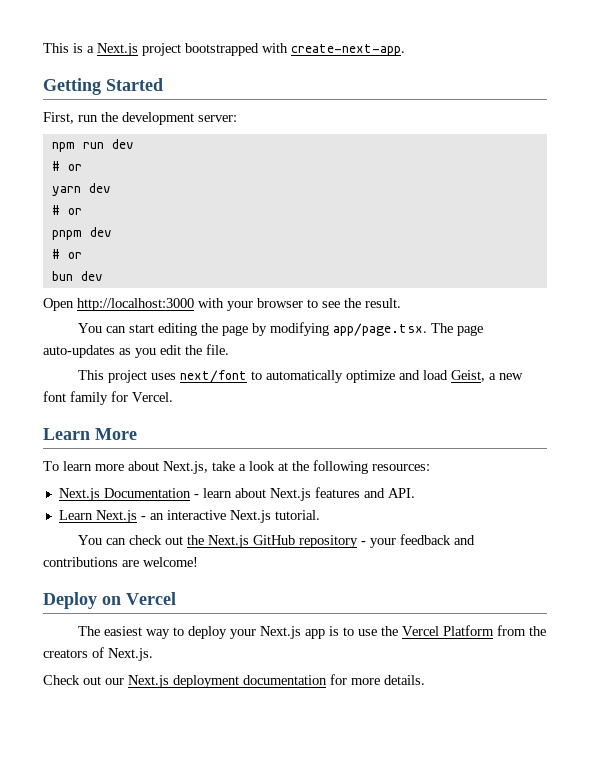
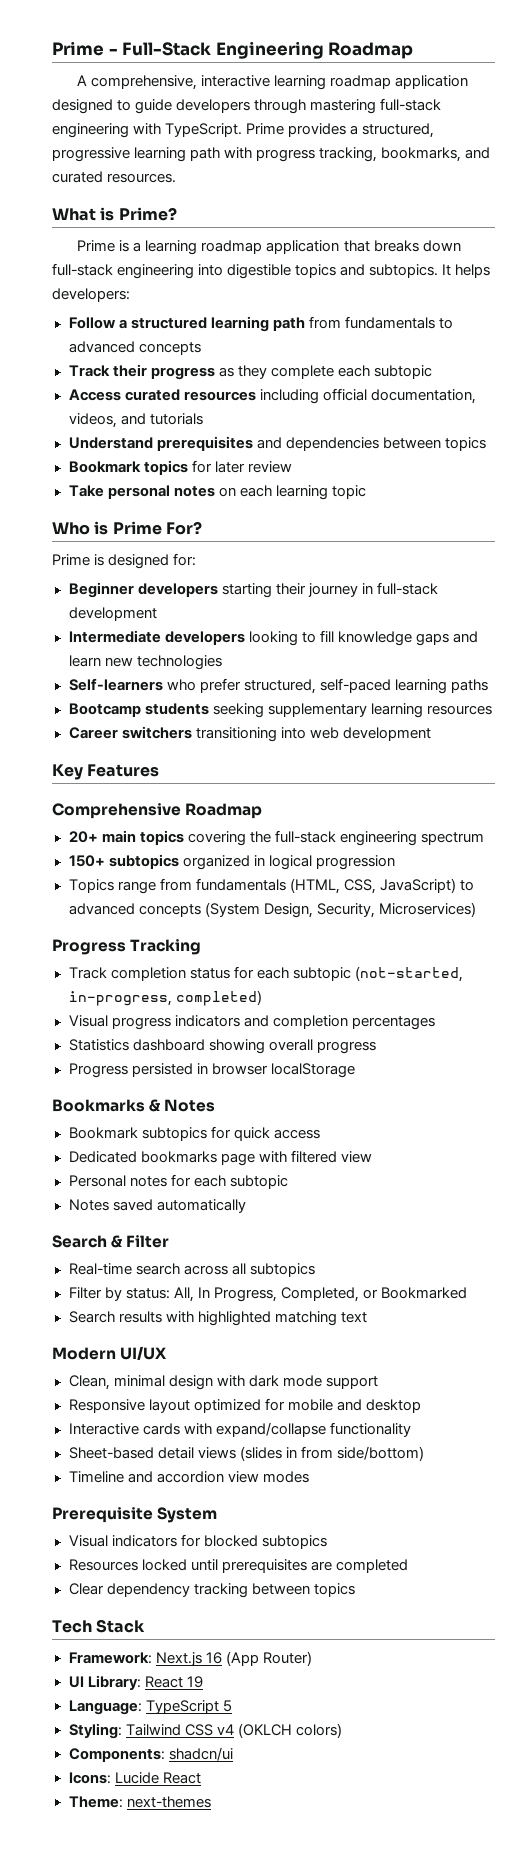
[43,43,405,56] [43,78,163,95] [43,112,237,125] [51,139,134,152] [51,161,82,171] [51,183,111,196] [51,205,82,215] [51,227,112,240] [51,249,82,259] [51,271,103,281] [43,298,401,311] [78,322,484,336] [43,344,229,358] [78,370,524,383] [43,391,173,405] [43,428,137,440] [43,460,430,474] [58,487,415,501] [58,510,320,523] [78,534,476,548] [43,557,198,567] [43,592,176,609] [78,625,547,639] [43,647,153,661] [43,674,425,688] This is a Next.js project bootstrapped with create-next-app. // Getting Started // First, run the development server: // npm run dev // # or // yarn dev // # or // pnpm dev // # or // bun dev // Open http://localhost:3000 with your browser to see the result. // You can start editing the page by modifying app/page.tsx. The page auto-updates as you edit the file. // This project uses next/font to automatically optimize and load Geist, a new font family for Vercel. // Learn More // To learn more about Next.js, take a look at the following resources: // Next.js Documentation - learn about Next.js features and API. // Learn Next.js - an interactive Next.js tutorial. // You can check out the Next.js GitHub repository - your feedback and contributions are welcome! // Deploy on Vercel // The easiest way to deploy your Next.js app is to use the Vercel Platform from the creators of Next.js. // Check out our Next.js deployment documentation for more details. -> [52,41,414,59] [77,75,469,90] [52,98,442,114] [52,123,435,138] [52,147,491,162] [52,171,177,183] [52,207,177,221] [77,240,461,255] [52,263,491,279] [52,288,130,302] [68,316,453,332] [68,341,201,355] [68,364,432,380] [68,388,476,404] [68,413,203,428] [68,436,486,451] [68,460,292,475] [68,485,366,500] [52,521,202,535] [52,553,197,569] [68,582,438,598] [68,607,157,621] [68,630,478,646] [68,655,222,670] [68,678,488,694] [68,703,492,718] [68,726,431,742] [52,764,160,780] [52,803,263,819] [68,830,484,846] [68,854,395,870] [68,878,474,894] [68,902,476,918] [52,939,202,955] [68,966,463,982] [68,990,262,1006] [68,1015,435,1030] [68,1039,376,1054] [68,1063,355,1078] [52,1099,216,1112] [68,1126,320,1141] [68,1150,372,1166] [68,1174,288,1189] [68,1199,246,1213] [52,1235,170,1248] [68,1263,315,1277] [68,1287,467,1302] [68,1311,367,1326] [52,1346,168,1360] [68,1375,378,1390] [68,1398,421,1413] [68,1422,411,1437] [68,1446,424,1461] [68,1471,309,1483] [52,1507,218,1523] [68,1534,327,1549] [68,1559,408,1573] [68,1583,355,1598] [52,1619,146,1633] [68,1651,312,1666] [68,1675,203,1690] [68,1700,232,1715] [68,1723,342,1739] [68,1747,233,1762] [68,1772,201,1784] [68,1796,211,1808] Prime - Full-Stack Engineering Roadmap // A comprehensive, interactive learning roadmap application designed to guide developers through mastering full-stack engineering with TypeScript. Prime provides a structured, progressive learning path with progress tracking, bookmarks, and curated resources. // What is Prime? // Prime is a learning roadmap application that breaks down full-stack engineering into digestible topics and subtopics. It helps developers: // Follow a structured learning path from fundamentals to advanced concepts // Track their progress as they complete each subtopic // Access curated resources including official documentation, videos, and tutorials // Understand prerequisites and dependencies between topics // Bookmark topics for later review // Take personal notes on each learning topic // Who is Prime For? // Prime is designed for: // Beginner developers starting their journey in full-stack development // Intermediate developers looking to fill knowledge gaps and learn new technologies // Self-learners who prefer structured, self-paced learning paths // Bootcamp students seeking supplementary learning resources // Career switchers transitioning into web development // Key Features // Comprehensive Roadmap // 20+ main topics covering the full-stack engineering spectrum // 150+ subtopics organized in logical progression // Topics range from fundamentals (HTML, CSS, JavaScript) to advanced concepts (System Design, Security, Microservices) // Progress Tracking // Track completion status for each subtopic (not-started, in-progress, completed) // Visual progress indicators and completion percentages // Statistics dashboard showing overall progress // Progress persisted in browser localStorage // Bookmarks & Notes // Bookmark subtopics for quick access // Dedicated bookmarks page with filtered view // Personal notes for each subtopic // Notes saved automatically // Search & Filter // Real-time search across all subtopics // Filter by status: All, In Progress, Completed, or Bookmarked // Search results with highlighted matching text // Modern UI/UX // Clean, minimal design with dark mode support // Responsive layout optimized for mobile and desktop // Interactive cards with expand/collapse functionality // Sheet-based detail views (slides in from side/bottom) // Timeline and accordion view modes // Prerequisite System // Visual indicators for blocked subtopics // Resources locked until prerequisites are completed // Clear dependency tracking between topics // Tech Stack // Framework: Next.js 16 (App Router) // UI Library: React 19 // Language: TypeScript 5 // Styling: Tailwind CSS v4 (OKLCH colors) // Components: shadcn/ui // Icons: Lucide React // Theme: next-themes

